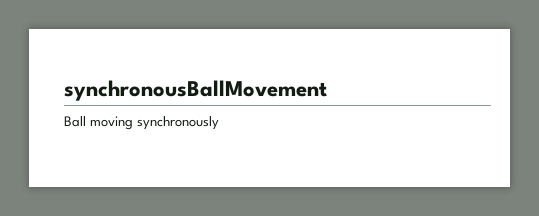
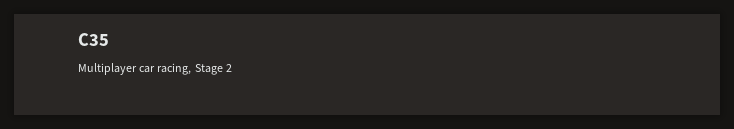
[64,80,327,101] [64,116,219,130] synchronousBallMovement // Ball moving synchronously -> [78,33,109,46] [78,63,232,75] C35 // Multiplayer car racing, Stage 2

